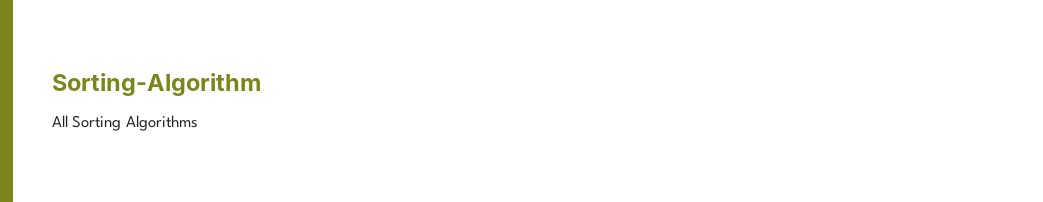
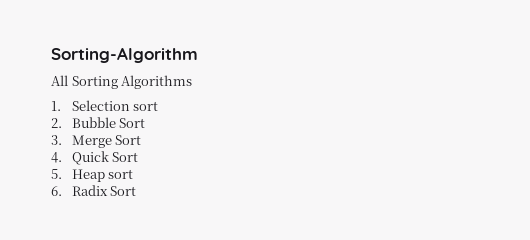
(198, 123) none -> [51,100,159,111] [51,117,146,128] [51,135,142,148] [51,151,139,165] [51,169,134,182] [51,185,137,196] // 1. Selection sort // 2. Bubble Sort // 3. Merge Sort // 4. Quick Sort // 5. Heap sort // 6. Radix Sort

